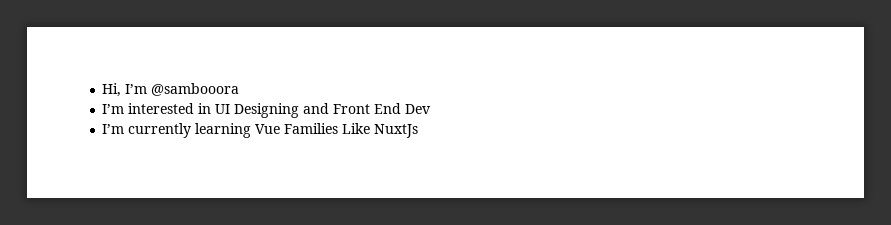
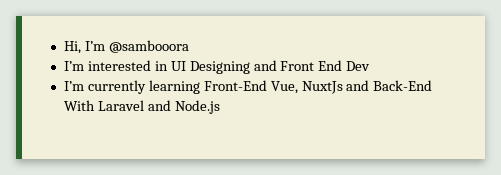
[255,123,419,138] Vue Families Like NuxtJs -> [203,80,433,94] [63,100,220,114] Front-End Vue, NuxtJs and Back-End With Laravel and Node.js

